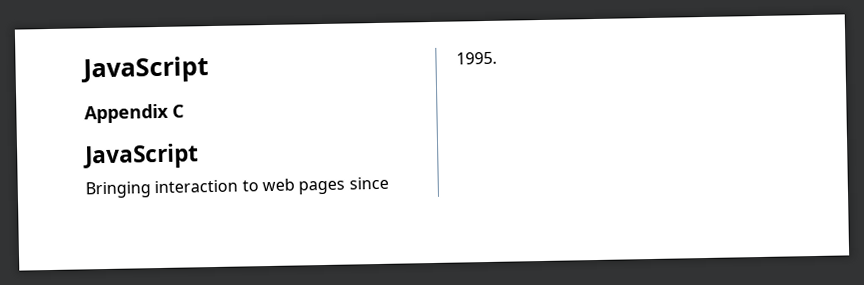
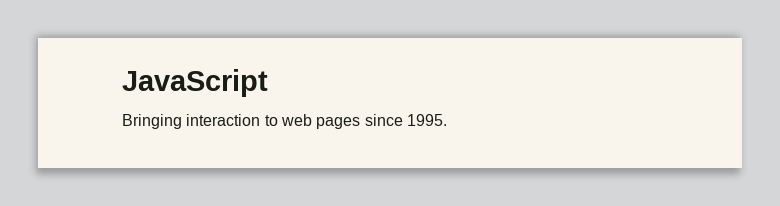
[81,56,209,84] [84,103,184,124] [82,143,199,170] JavaScript // Appendix C // JavaScript -> [122,69,268,97] JavaScript

